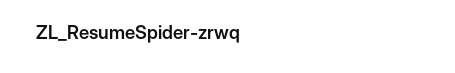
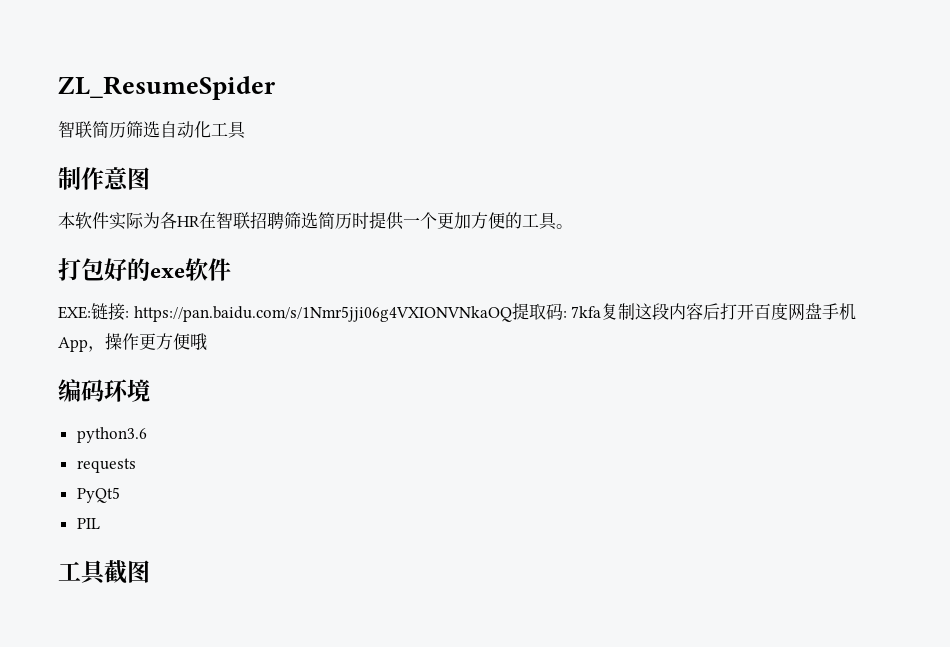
[36,25,240,43] ZL_ResumeSpider-zrwq -> [58,76,276,100] [58,121,246,139] [58,167,150,191] [58,212,573,230] [58,258,231,281] [58,303,857,322] [58,333,208,352] [58,379,150,402] [76,427,147,443] [76,458,136,473] [76,487,120,503] [76,518,100,529] [58,560,150,585] ZL_ResumeSpider // 智联简历筛选自动化工具 // 制作意图 // 本软件实际为各HR在智联招聘筛选简历时提供一个更加方便的工具。 // 打包好的exe软件 // EXE:链接: https://pan.baidu.com/s/1Nmr5jji06g4VXIONVNkaOQ提取码: 7kfa复制这段内容后打开百度网盘手机App，操作更方便哦 // 编码环境 // python3.6 // requests // PyQt5 // PIL // 工具截图

